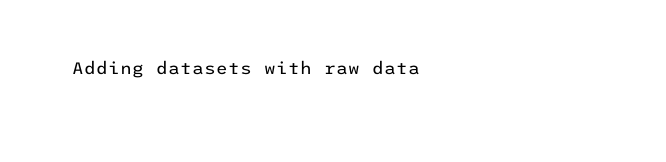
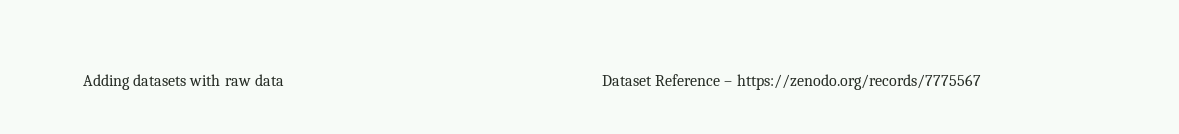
(420, 67) none -> [602,74,981,90] // Dataset Reference – https://zenodo.org/records/7775567

